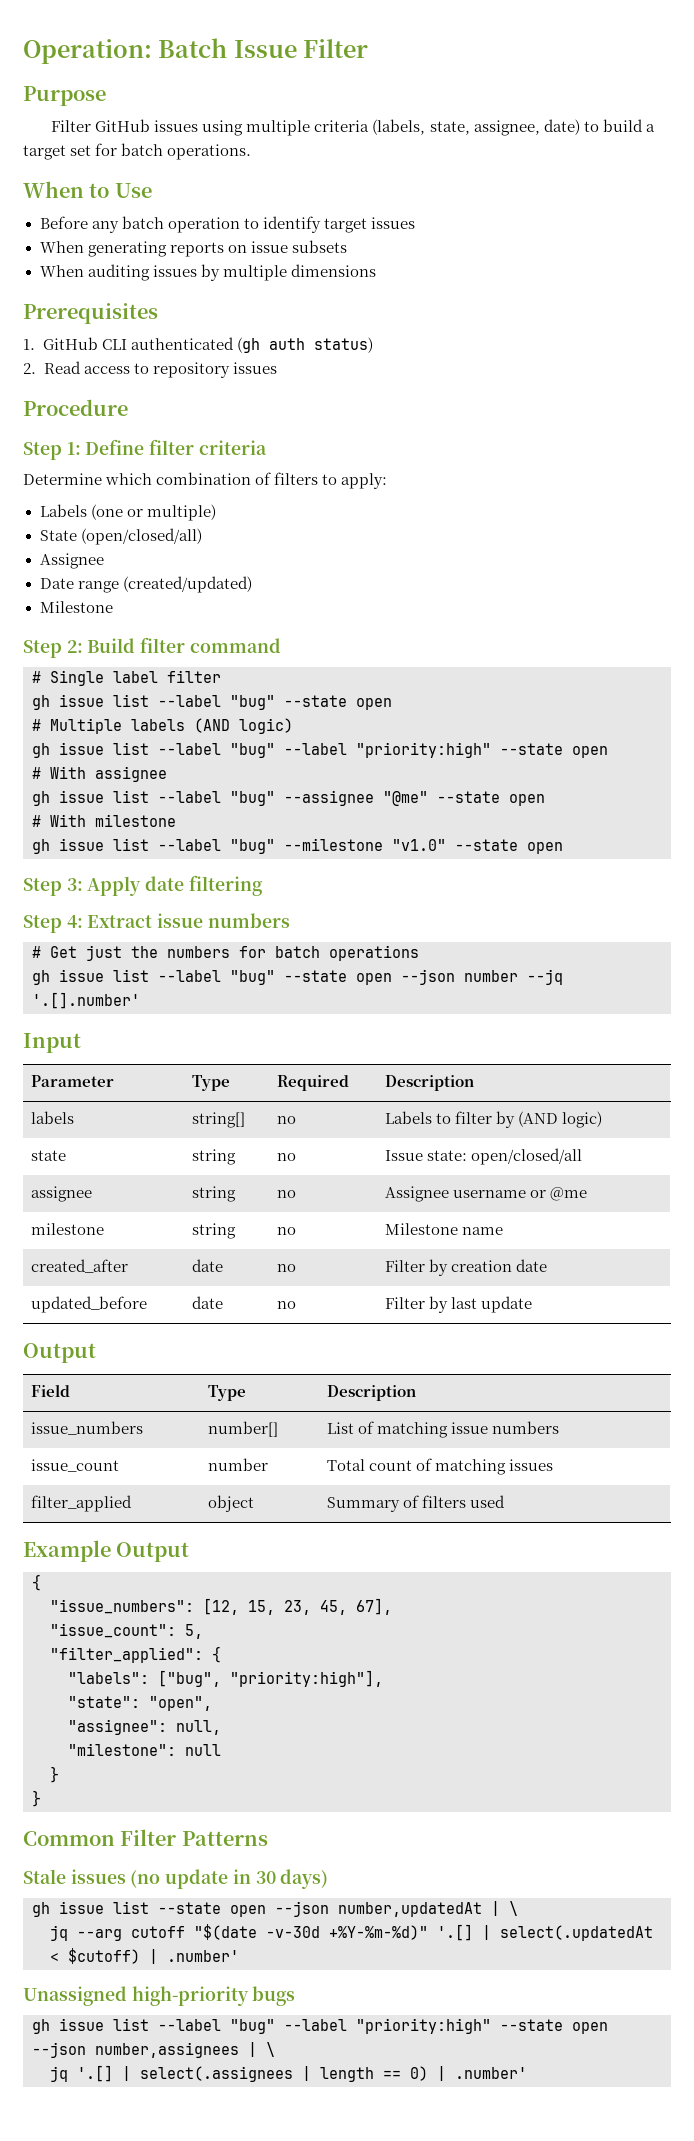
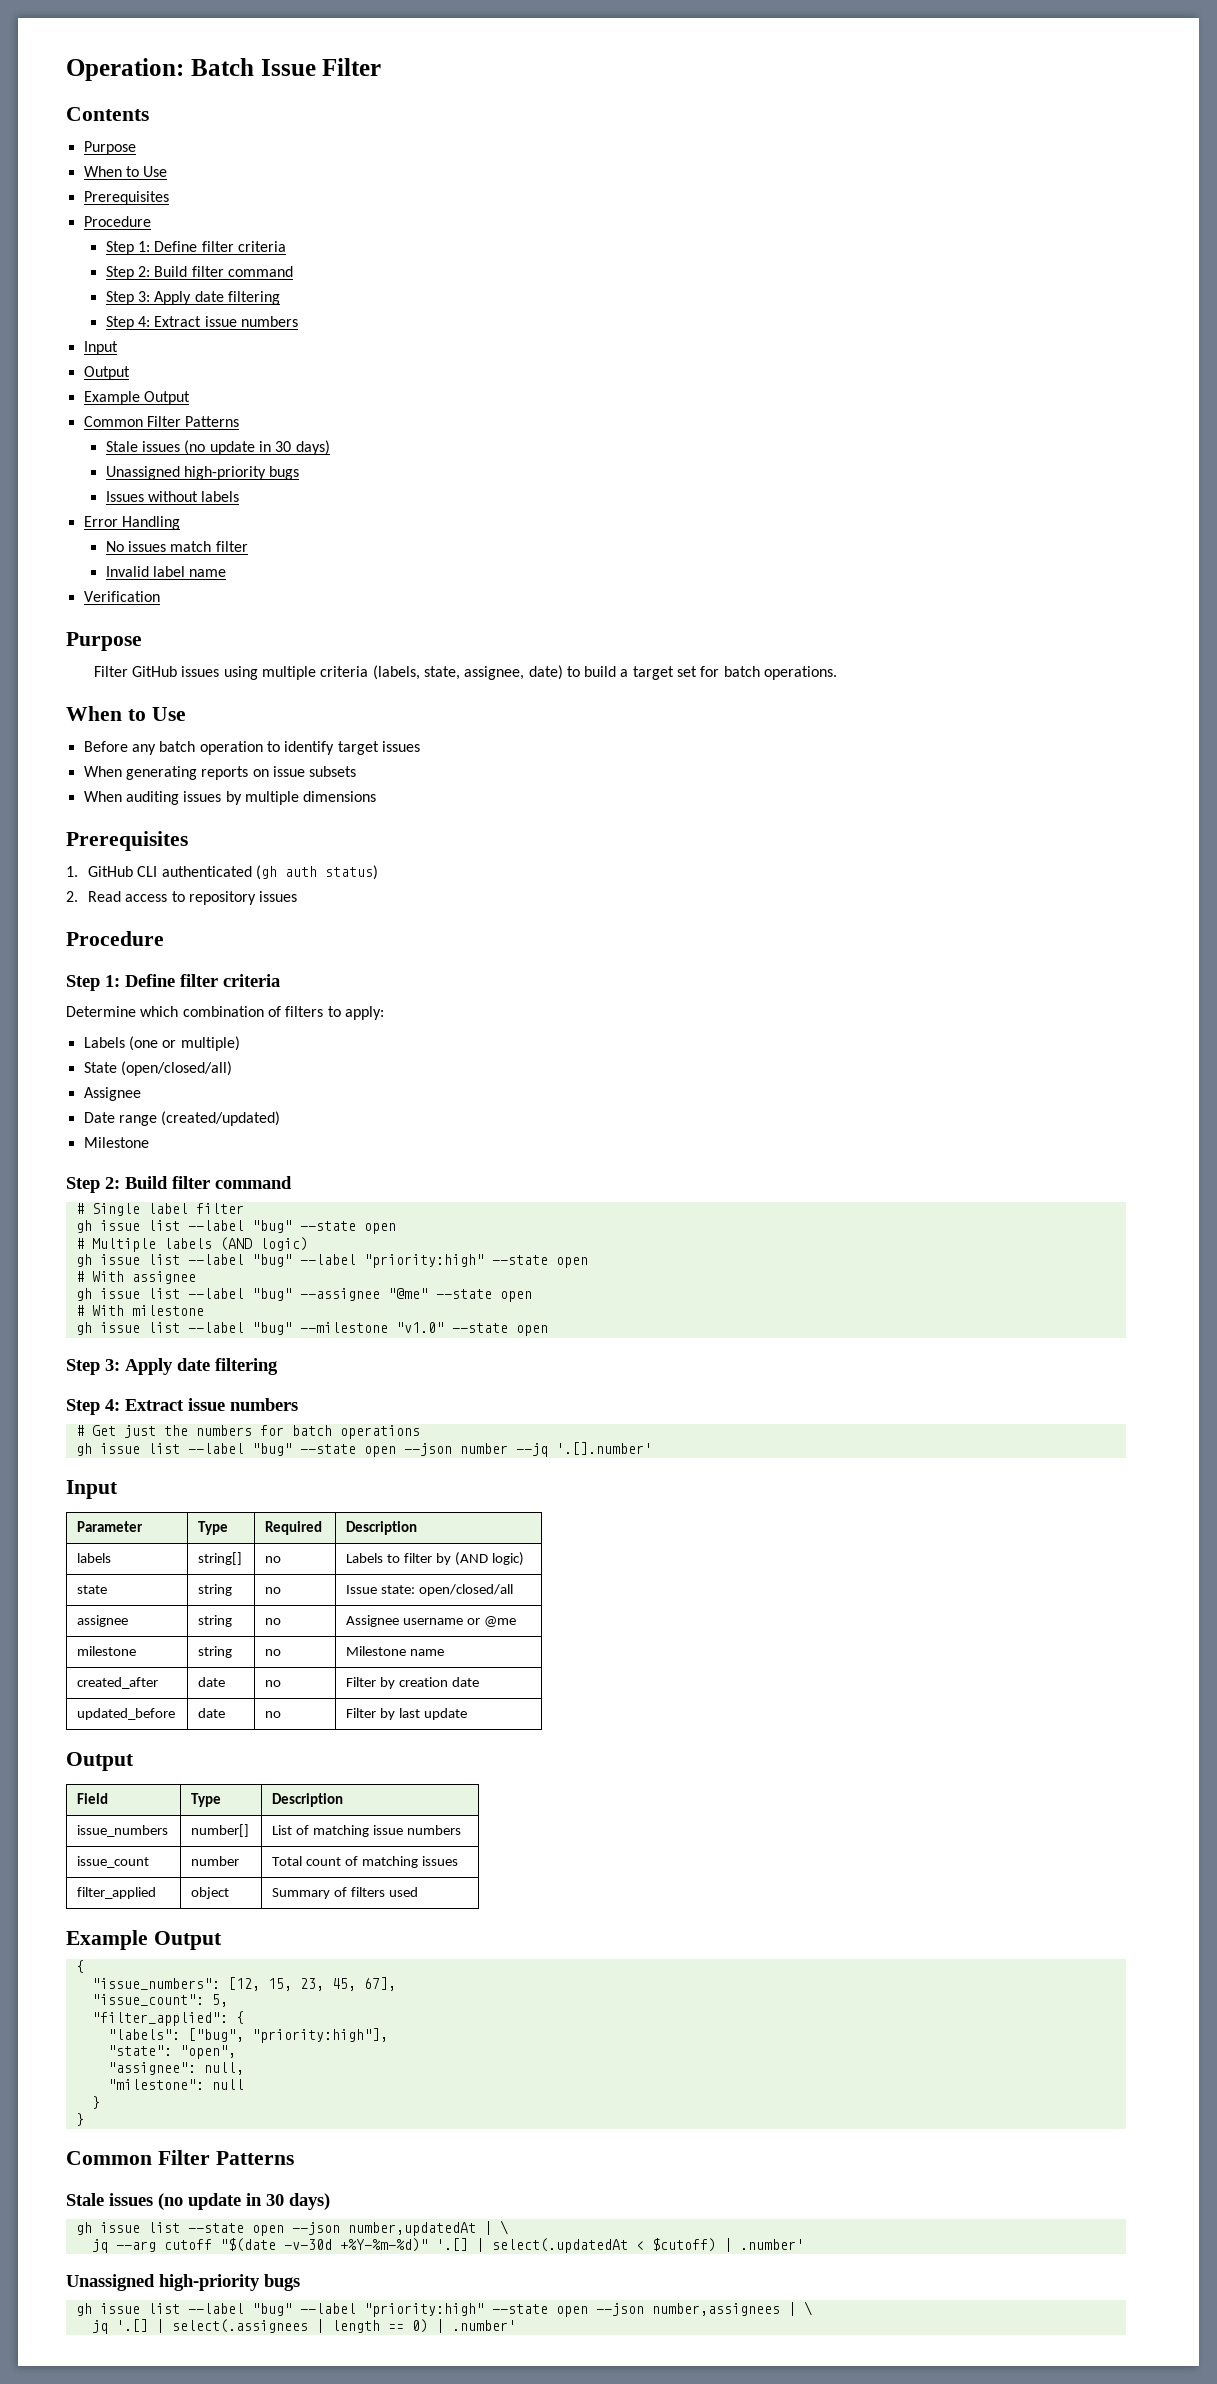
(369, 48) none -> [66,107,149,121] [83,141,136,155] [83,166,168,177] [83,191,169,205] [83,216,151,227] [105,241,286,255] [105,266,293,280] [105,291,280,305] [105,316,298,330] [83,341,118,355] [83,366,130,380] [83,391,190,405] [83,416,240,427] [105,440,330,455] [105,466,300,480] [105,491,240,502] [83,516,180,530] [105,541,248,552] [105,566,227,577] [83,591,160,602] // Contents // Purpose // When to Use // Prerequisites // Procedure // Step 1: Define filter criteria // Step 2: Build filter command // Step 3: Apply date filtering // Step 4: Extract issue numbers // Input // Output // Example Output // Common Filter Patterns // Stale issues (no update in 30 days) // Unassigned high-priority bugs // Issues without labels // Error Handling // No issues match filter // Invalid label name // Verification

